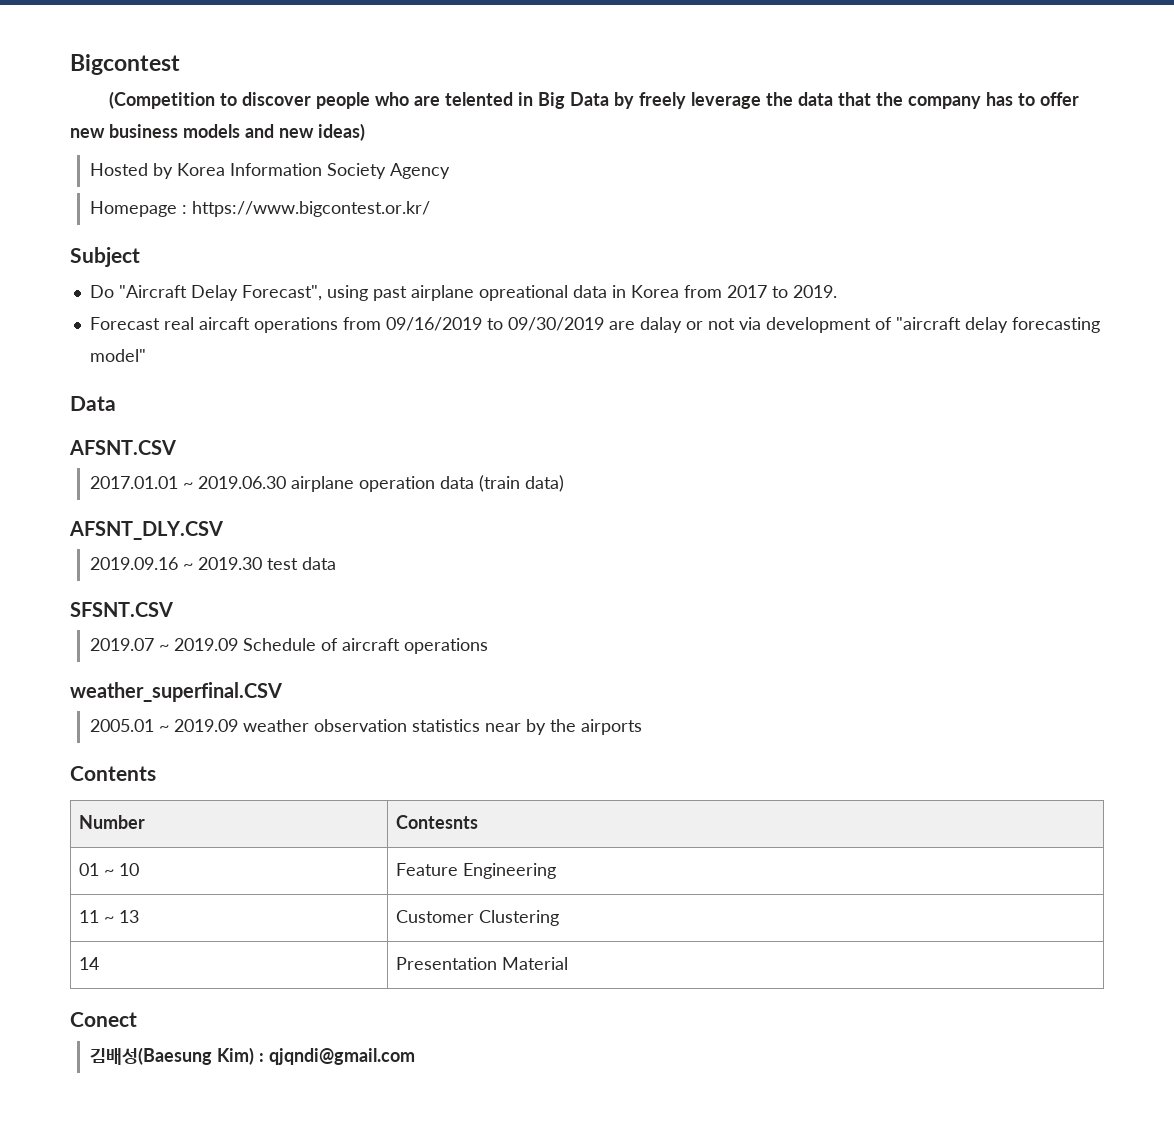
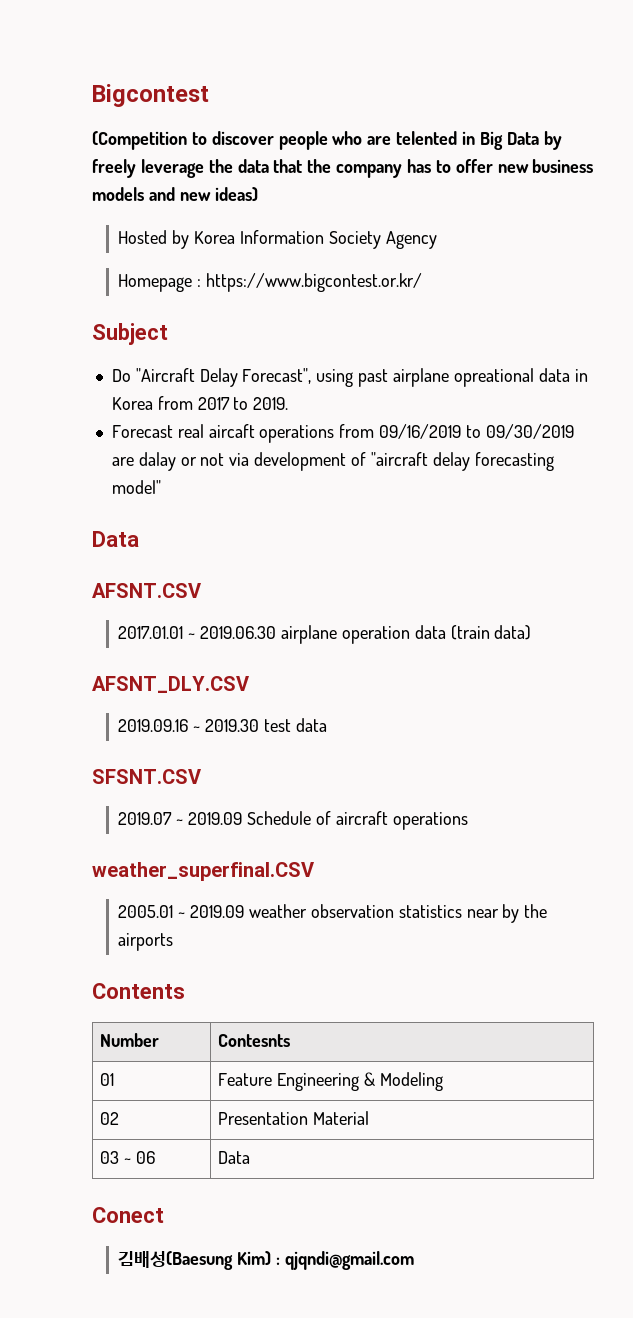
[104,863,140,876] ~ 10 -> (115, 1079) none
[79,910,140,923] [396,910,560,926] [79,957,100,970] [396,957,569,970] // 11 ~ 13 | Customer Clustering // 14 | Presentation Material -> [363,1072,443,1091] [100,1112,120,1125] [218,1111,369,1125] [100,1151,155,1164] [218,1151,251,1164] & Modeling // 02 | Presentation Material // 03 ~ 06 | Data

